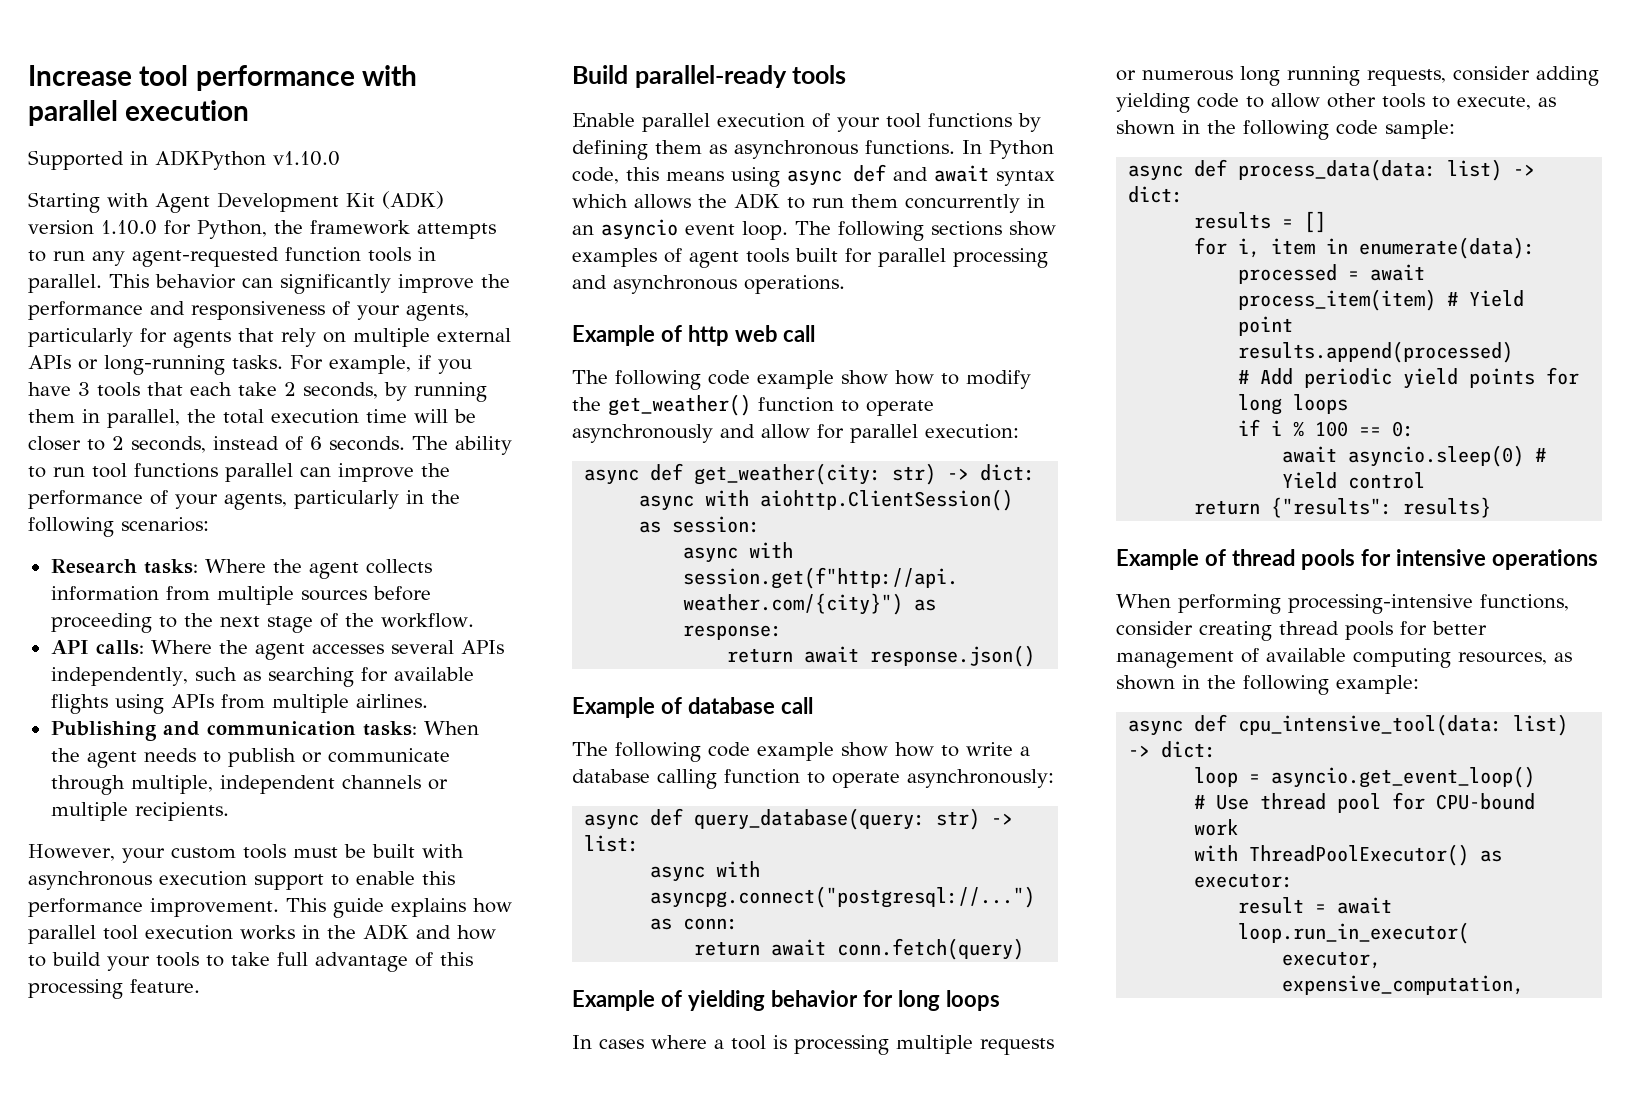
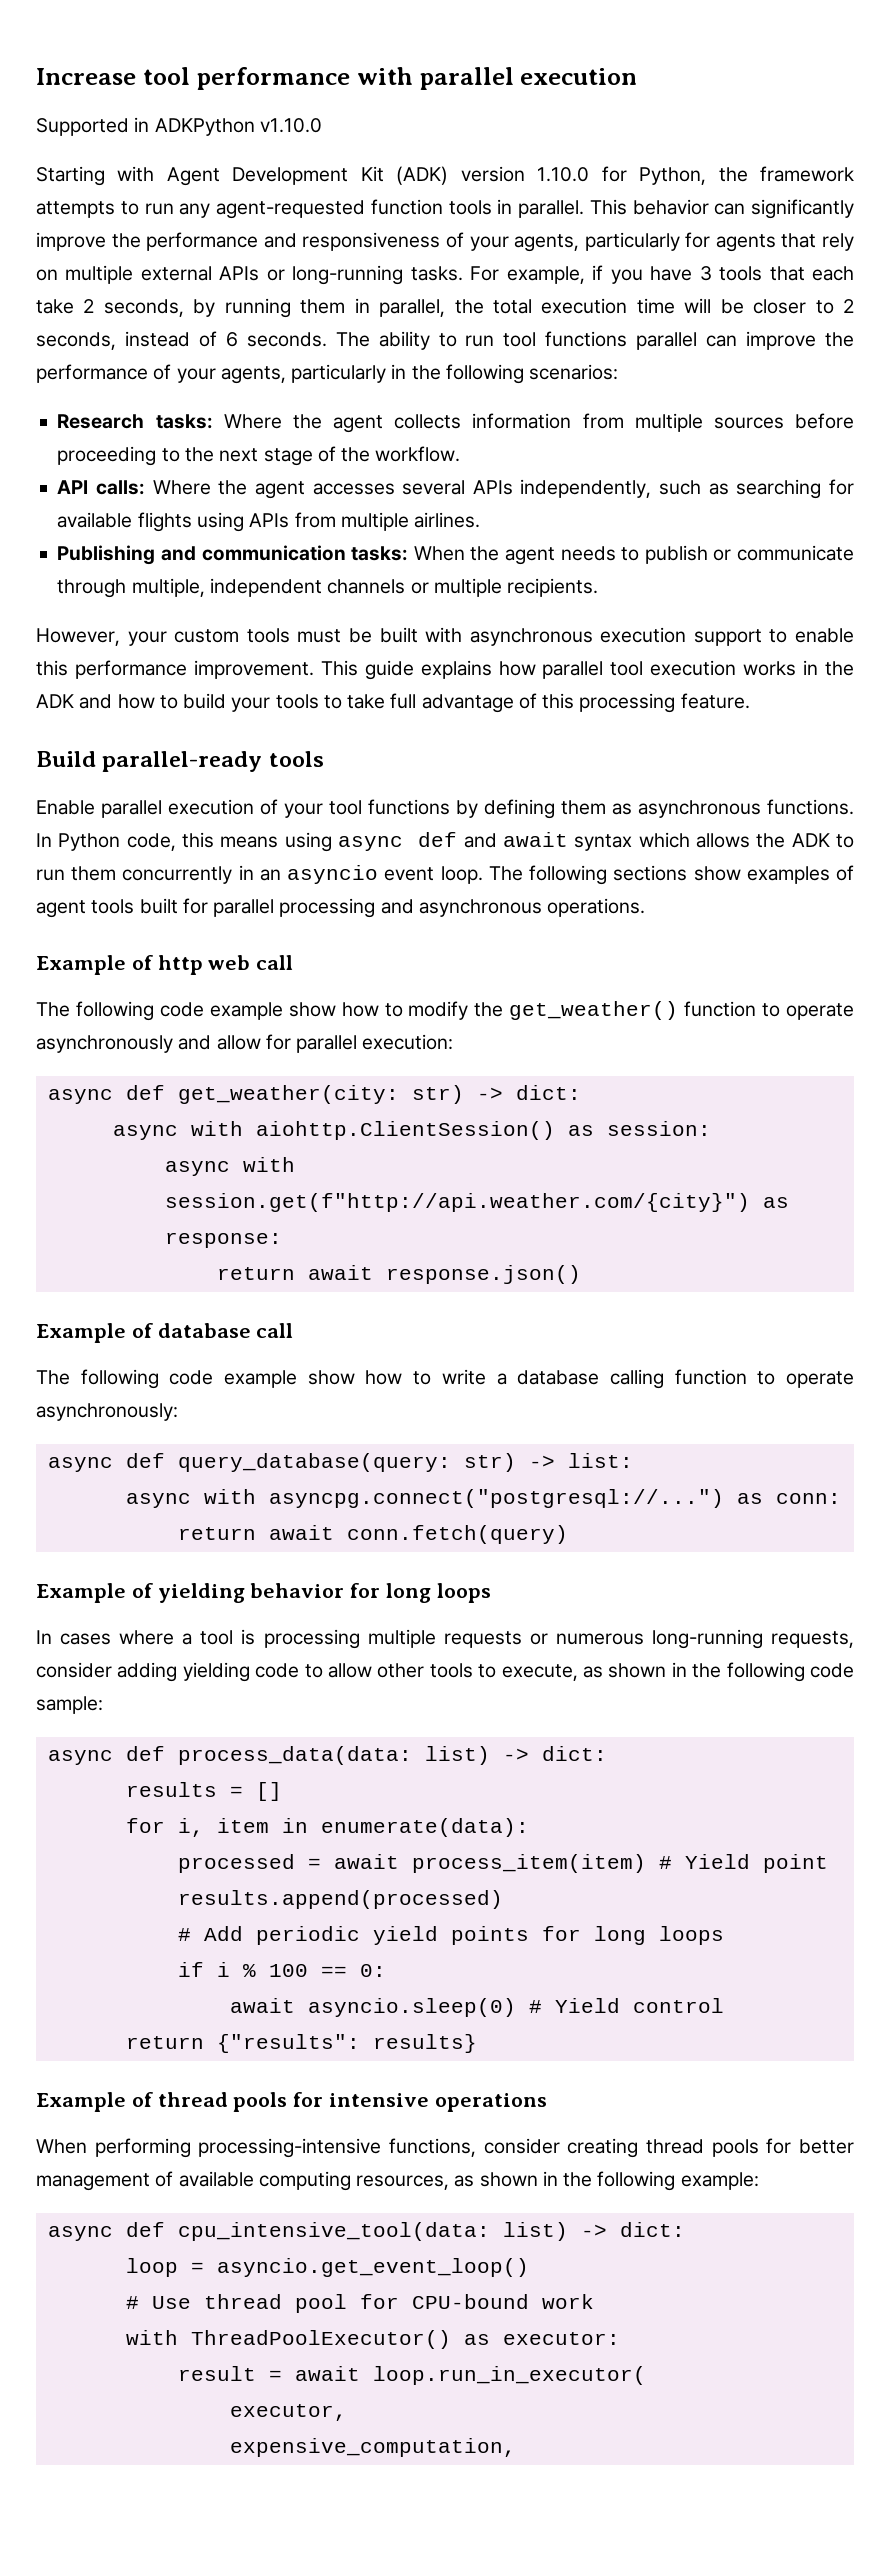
[1240,66,1360,86] long running -> [651,1629,763,1649] long-running

